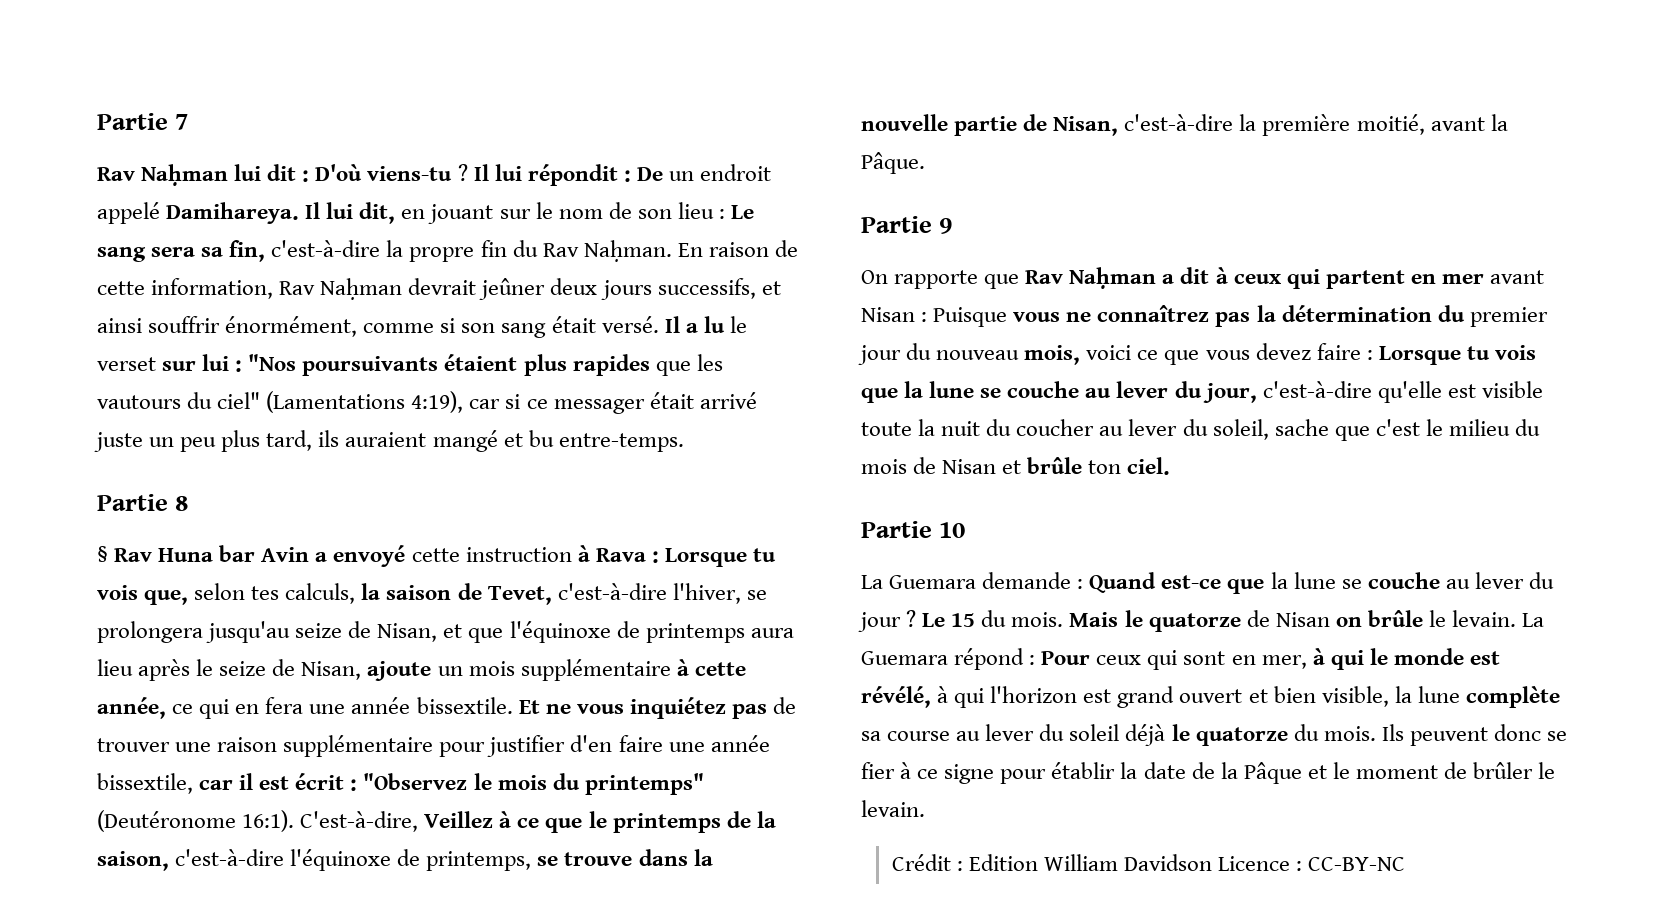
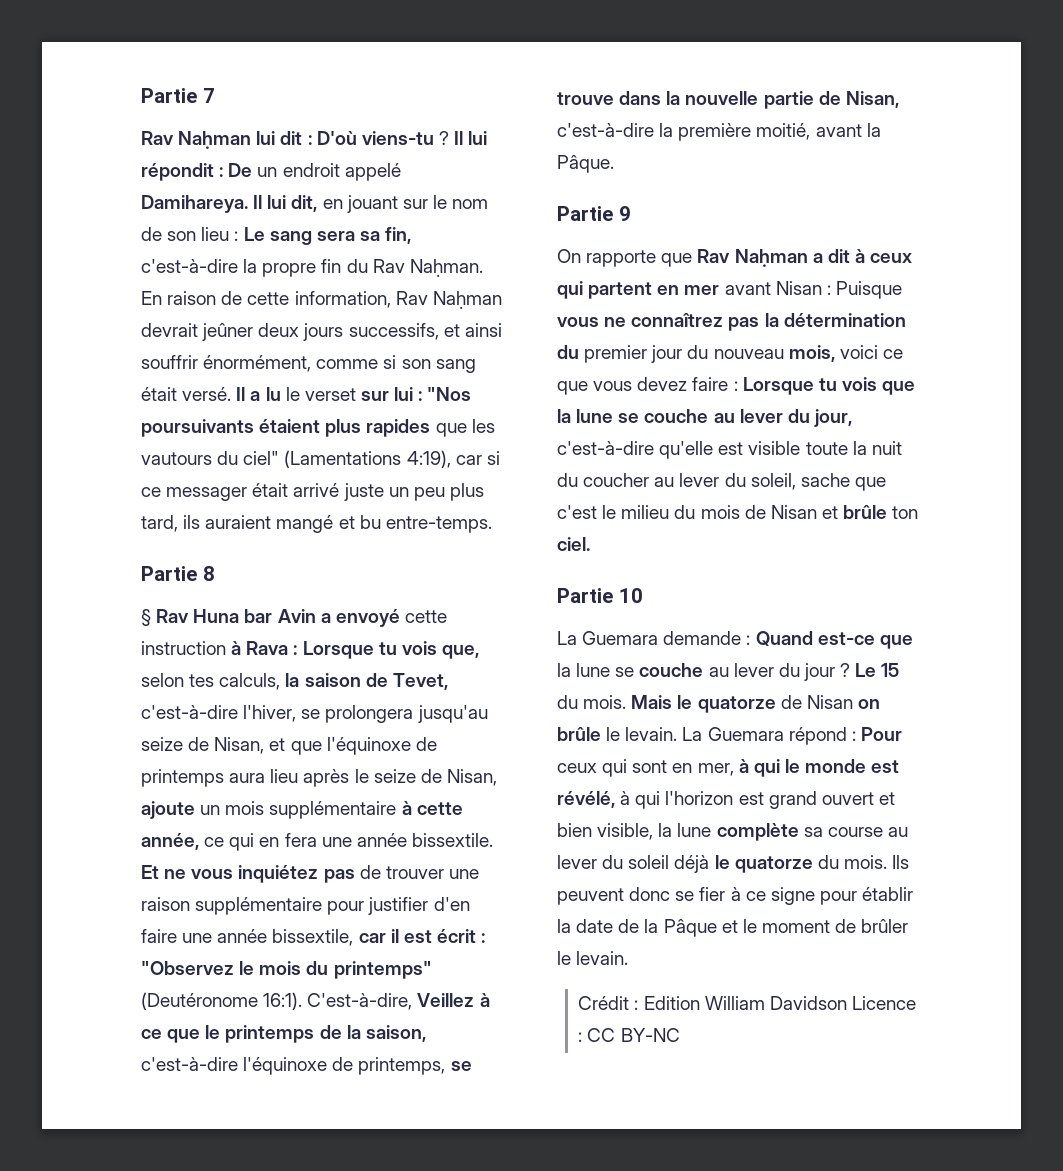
[1308,857,1406,871] CC-BY-NC -> [587,1028,680,1042] CC BY-NC

